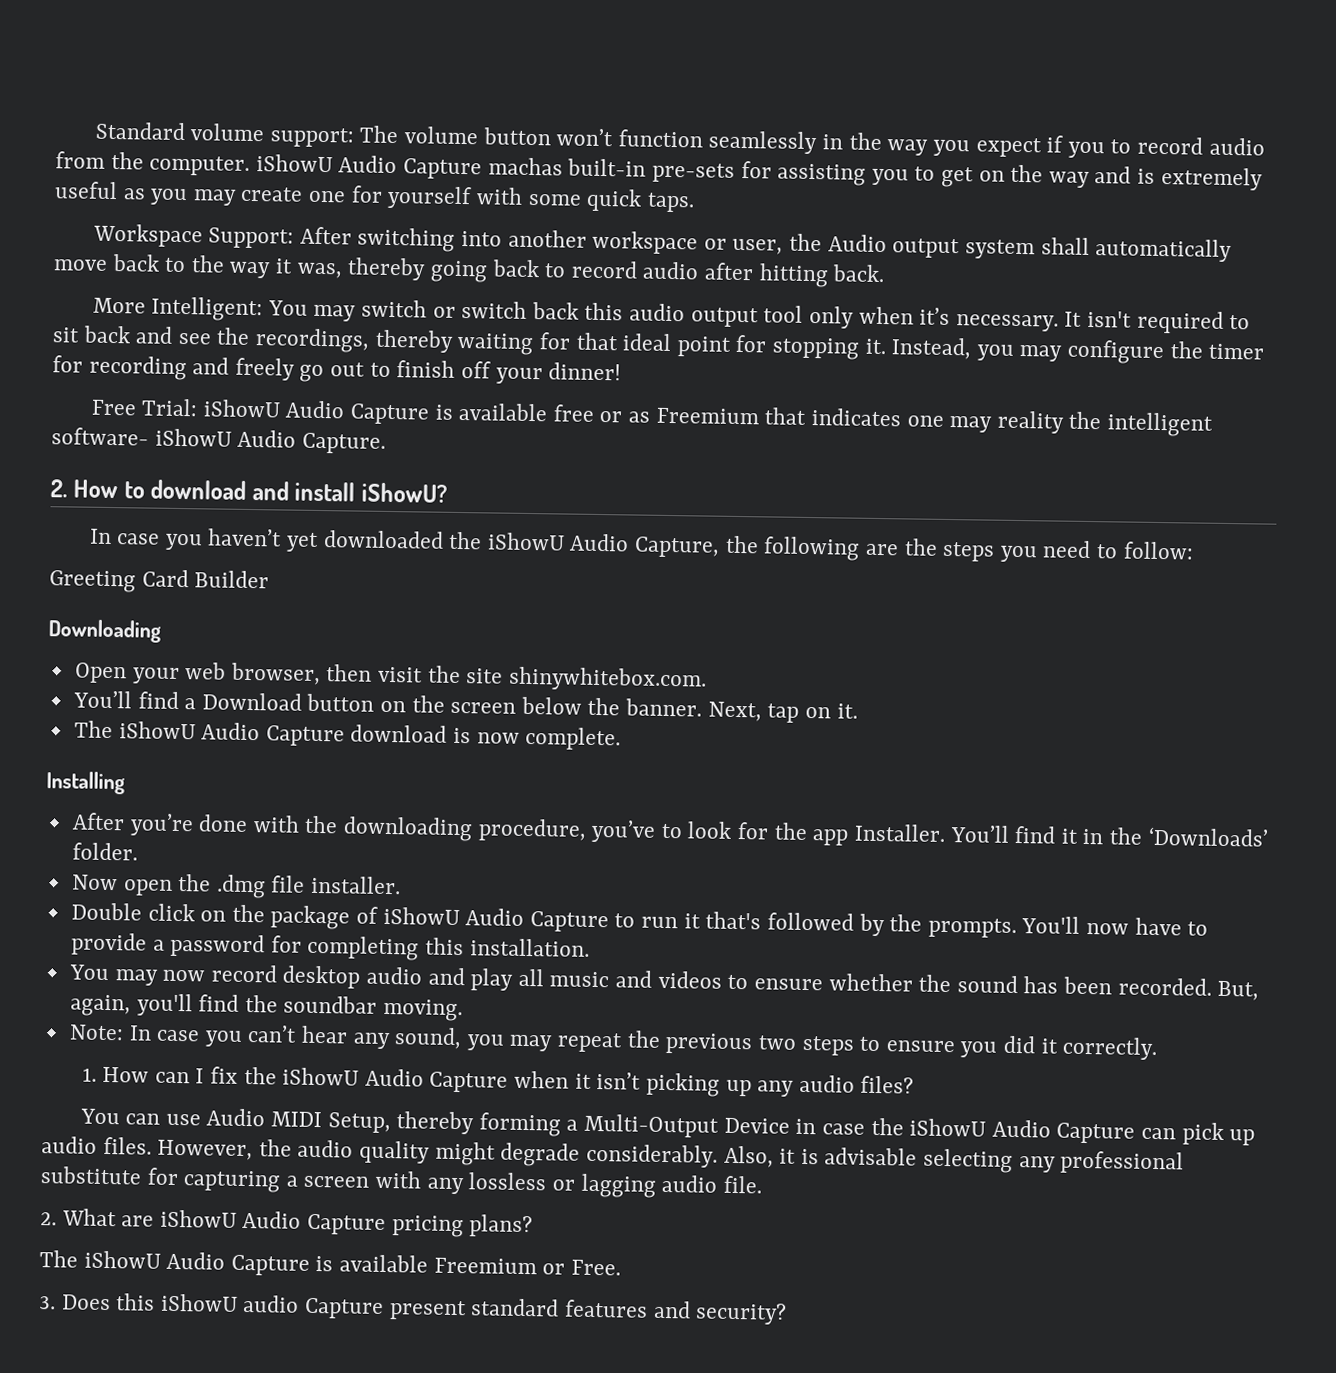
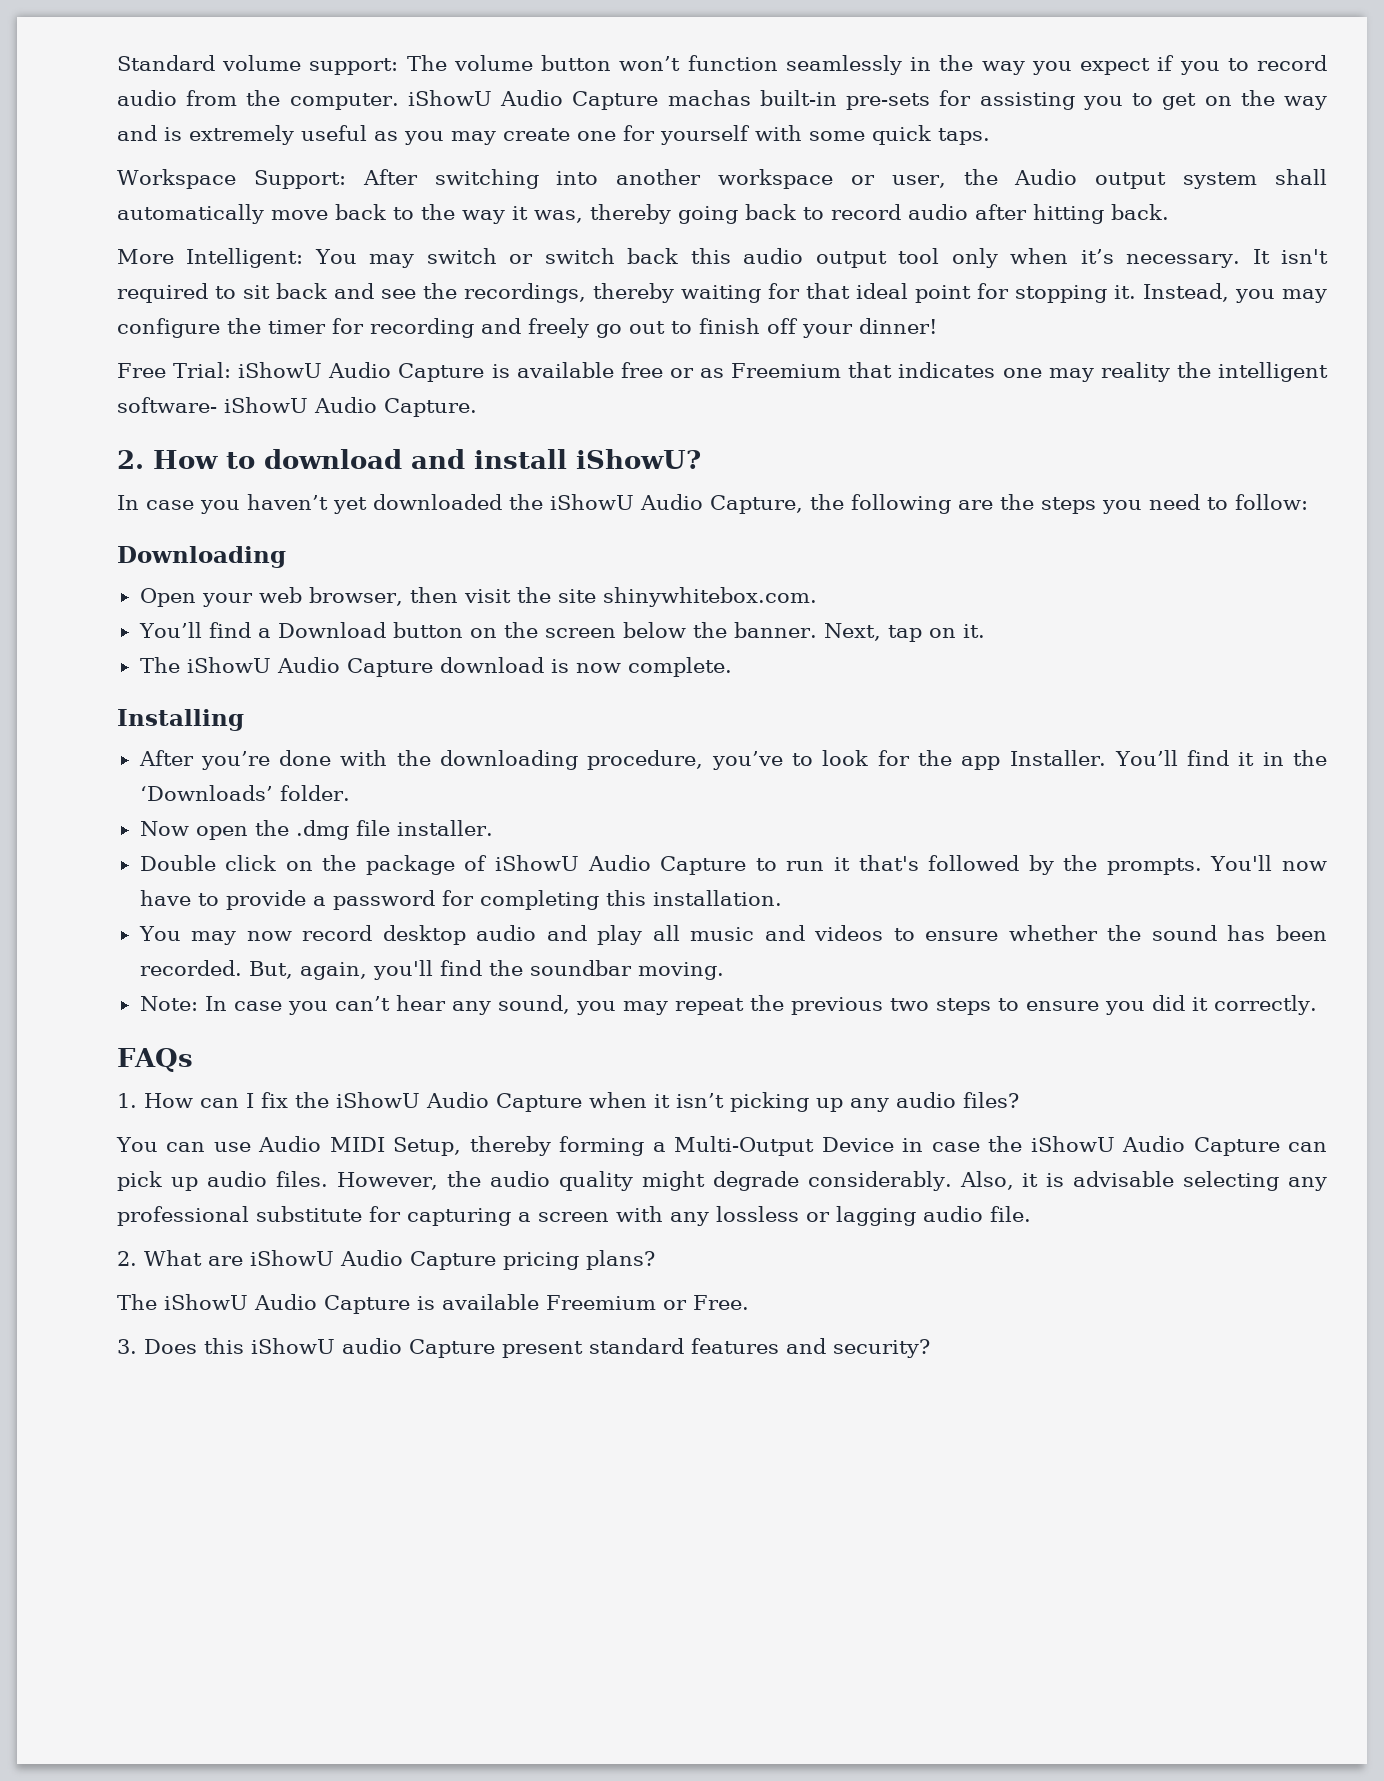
[49,569,270,593] // Greeting Card Builder -> (1308, 502) none
(1159, 1048) none -> [117,1048,193,1072] // FAQs

